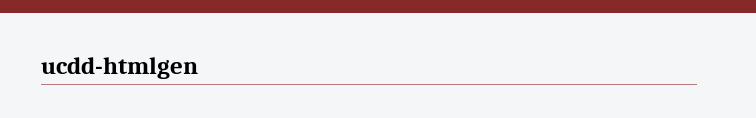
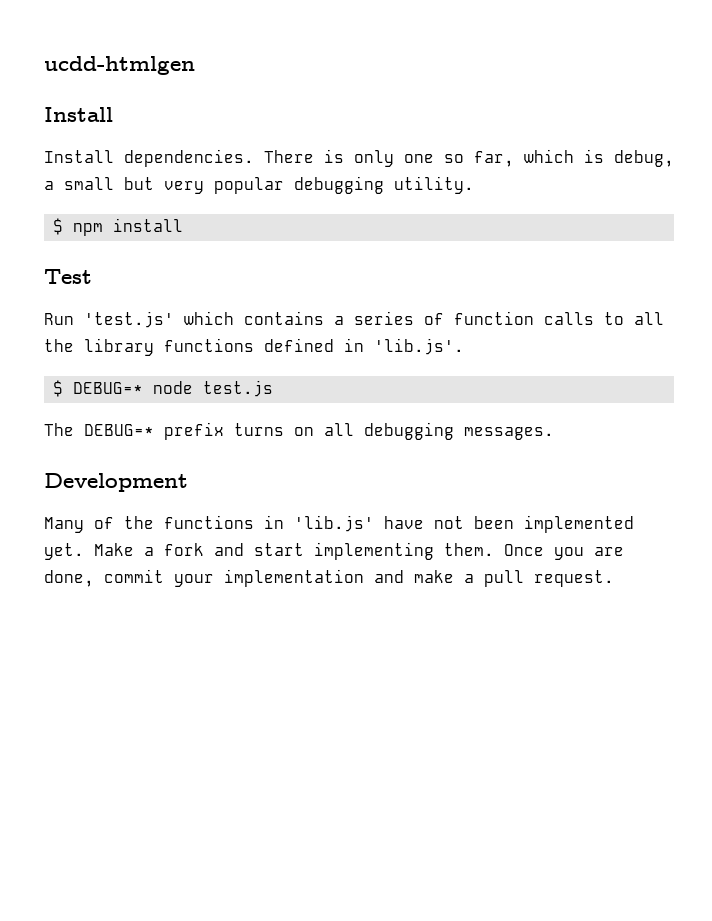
(198, 68) none -> [44,107,113,122] [44,149,674,167] [44,176,474,194] [53,218,184,236] [44,269,92,284] [44,311,664,328] [44,338,464,356] [53,380,274,397] [44,422,554,440] [44,473,188,492] [44,515,634,533] [44,542,624,560] [44,569,614,587] // Install // Install dependencies. There is only one so far, which is debug, a small but very popular debugging utility. // $ npm install // Test // Run 'test.js' which contains a series of function calls to all the library functions defined in 'lib.js'. // $ DEBUG=* node test.js // The DEBUG=* prefix turns on all debugging messages. // Development // Many of the functions in 'lib.js' have not been implemented yet. Make a fork and start implementing them. Once you are done, commit your implementation and make a pull request.

